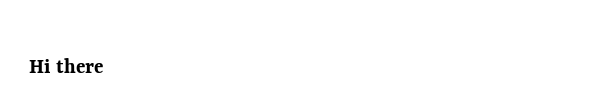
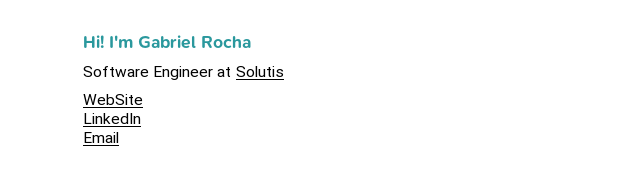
[29,58,103,73] Hi there -> [83,35,251,49] [83,66,284,80] [83,94,143,105] [83,113,141,124] [83,132,119,143] Hi! I'm Gabriel Rocha // Software Engineer at Solutis // WebSite // LinkedIn // Email

